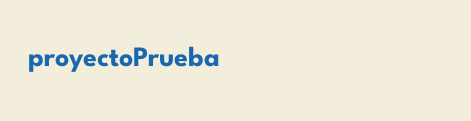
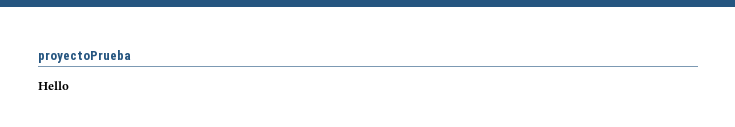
(220, 59) none -> [38,81,69,90] // Hello

